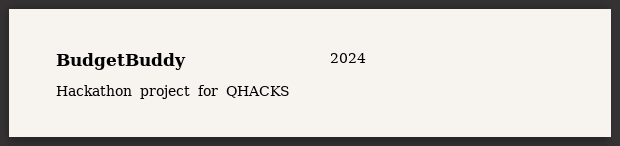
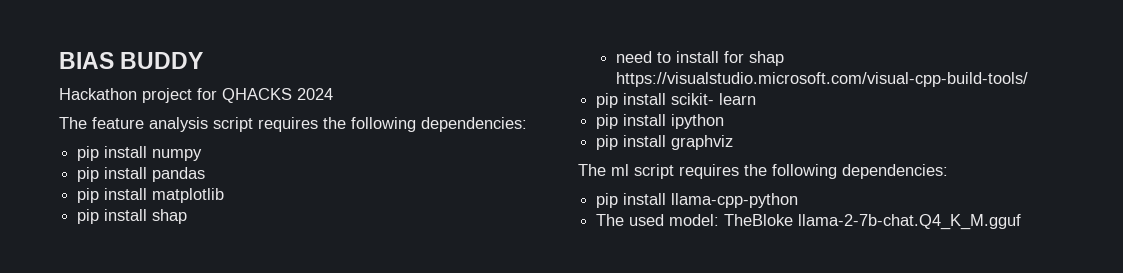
[56,53,186,70] BudgetBuddy -> [59,52,204,69] BIAS BUDDY
(366, 58) none -> [59,117,527,132] [77,146,203,161] [77,167,206,182] [77,188,225,203] [77,209,188,224] [615,51,784,66] [615,72,1028,87] [596,93,757,108] [596,114,725,129] [596,135,734,150] [578,164,948,179] [596,193,799,208] [596,214,1022,230] // The feature analysis script requires the following dependencies: // pip install numpy // pip install pandas // pip install matplotlib // pip install shap // need to install for shap https://visualstudio.microsoft.com/visual-cpp-build-tools/ // pip install scikit- learn // pip install ipython // pip install graphviz // The ml script requires the following dependencies: // pip install llama-cpp-python // The used model: TheBloke llama-2-7b-chat.Q4_K_M.gguf

